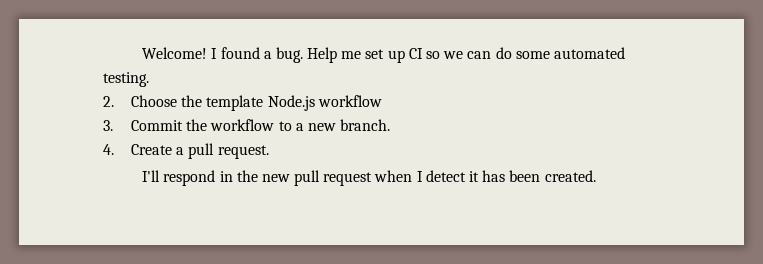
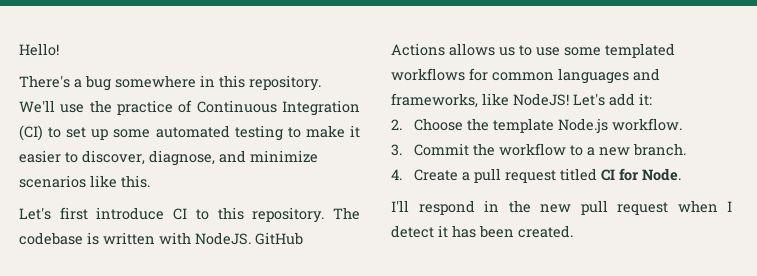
[142,47,625,63] [103,72,149,87] Welcome! I found a bug. Help me set up CI so we can do some automated testing. -> [19,43,59,56] [19,75,321,91] [19,100,360,116] [19,125,360,141] [19,150,318,166] [19,175,150,188] [19,207,361,223] [19,232,303,245] [391,43,675,58] [391,68,660,84] [391,93,652,108] Hello! // There's a bug somewhere in this repository. We'll use the practice of Continuous Integration (CI) to set up some automated testing to make it easier to discover, diagnose, and minimize scenarios like this. // Let's first introduce CI to this repository. The codebase is written with NodeJS. GitHub Actions allows us to use some templated workflows for common languages and frameworks, like NodeJS! Let's add it:
[317,95,382,107] workflow -> [611,118,682,131] workflow.
[217,145,269,159] request. -> [504,168,681,183] request titled CI for Node.

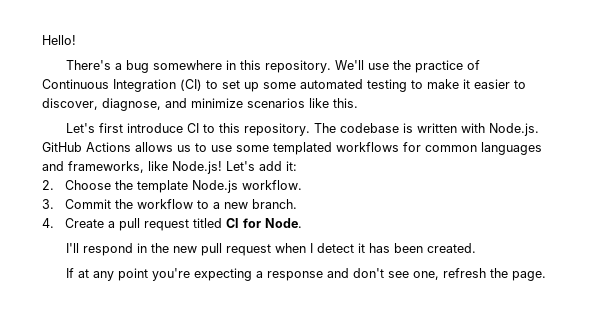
[195,232,251,245] NodeJS. -> [489,123,540,136] Node.js.
[513,93,569,106] NodeJS! -> [172,161,222,174] Node.js!
(573, 231) none -> [66,268,547,281] // If at any point you're expecting a response and don't see one, refresh the page.

